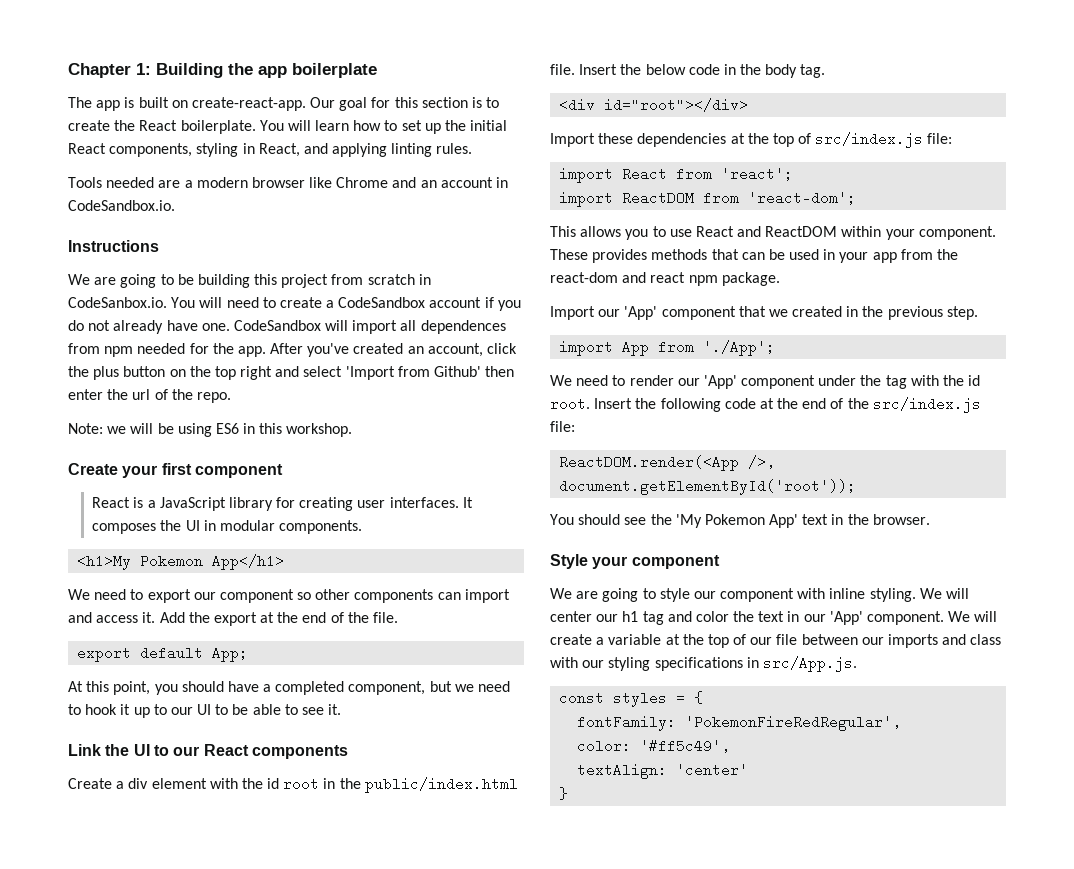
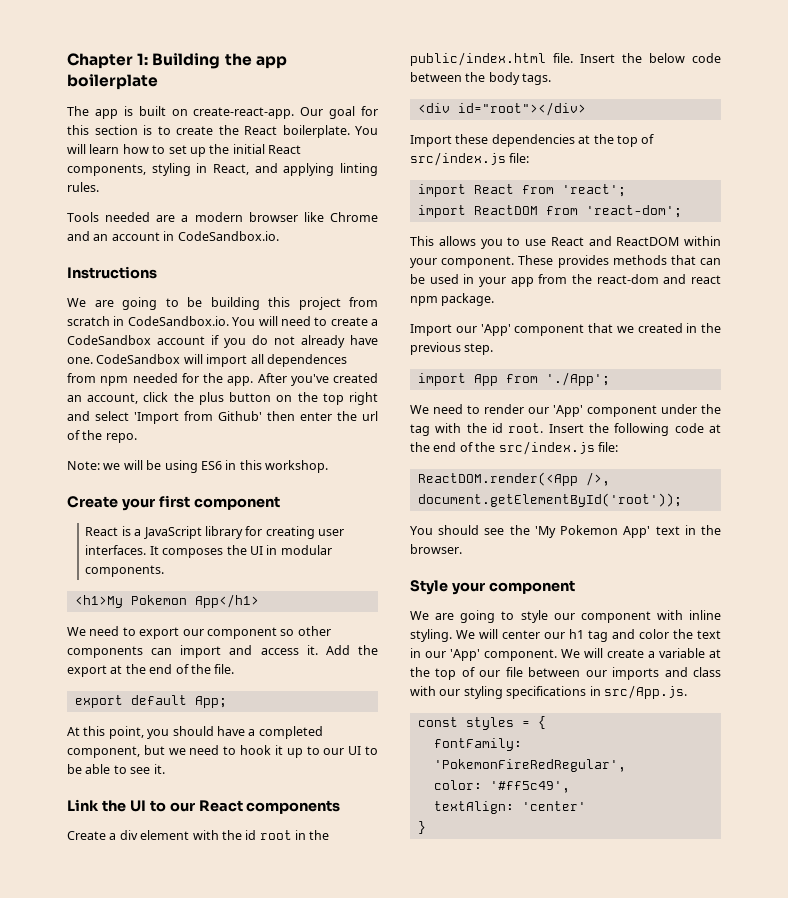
[68,297,167,308] CodeSanbox.io. -> [127,316,229,326] CodeSandbox.io.
[723,64,736,75] in -> [410,72,462,82] between
[800,64,826,78] tag. -> [522,73,552,85] tags.

